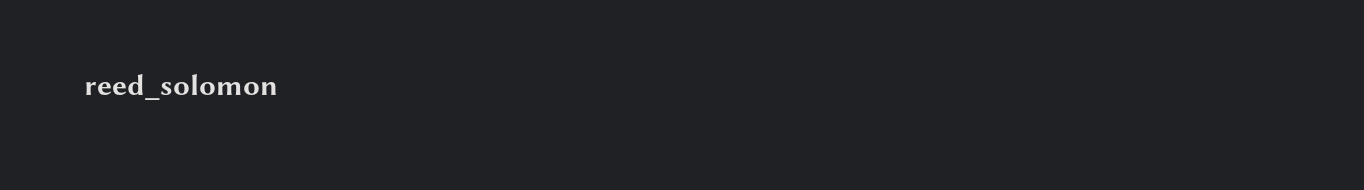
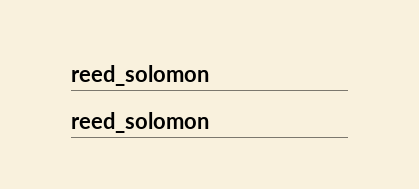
[84,74,278,100] reed_solomon -> [71,65,209,86] [71,112,209,133] reed_solomon // reed_solomon

